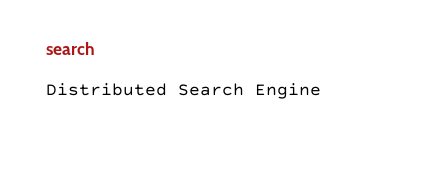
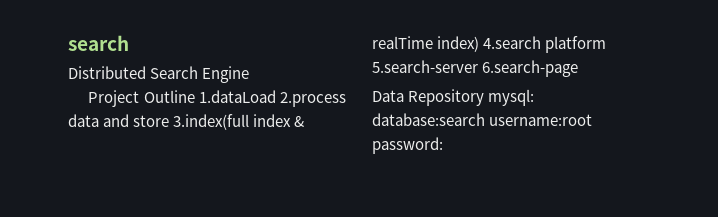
(321, 91) none -> [88,90,346,107] [68,114,305,130] [372,36,607,53] [372,60,579,77] [372,89,535,106] [372,113,593,126] [372,137,443,154] // Project Outline 1.dataLoad 2.process data and store 3.index(full index & realTime index) 4.search platform 5.search-server 6.search-page // Data Repository mysql: database:search username:root password:

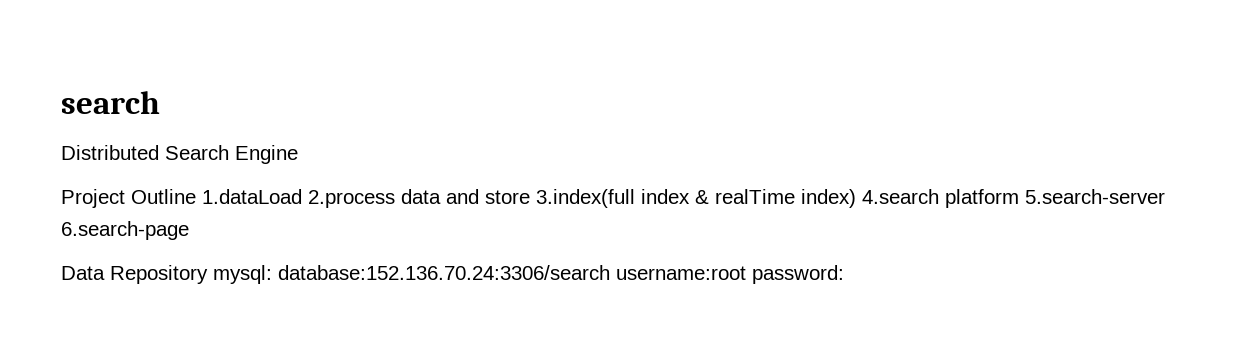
[372,113,485,126] database:search -> [278,265,610,280] database:152.136.70.24:3306/search

